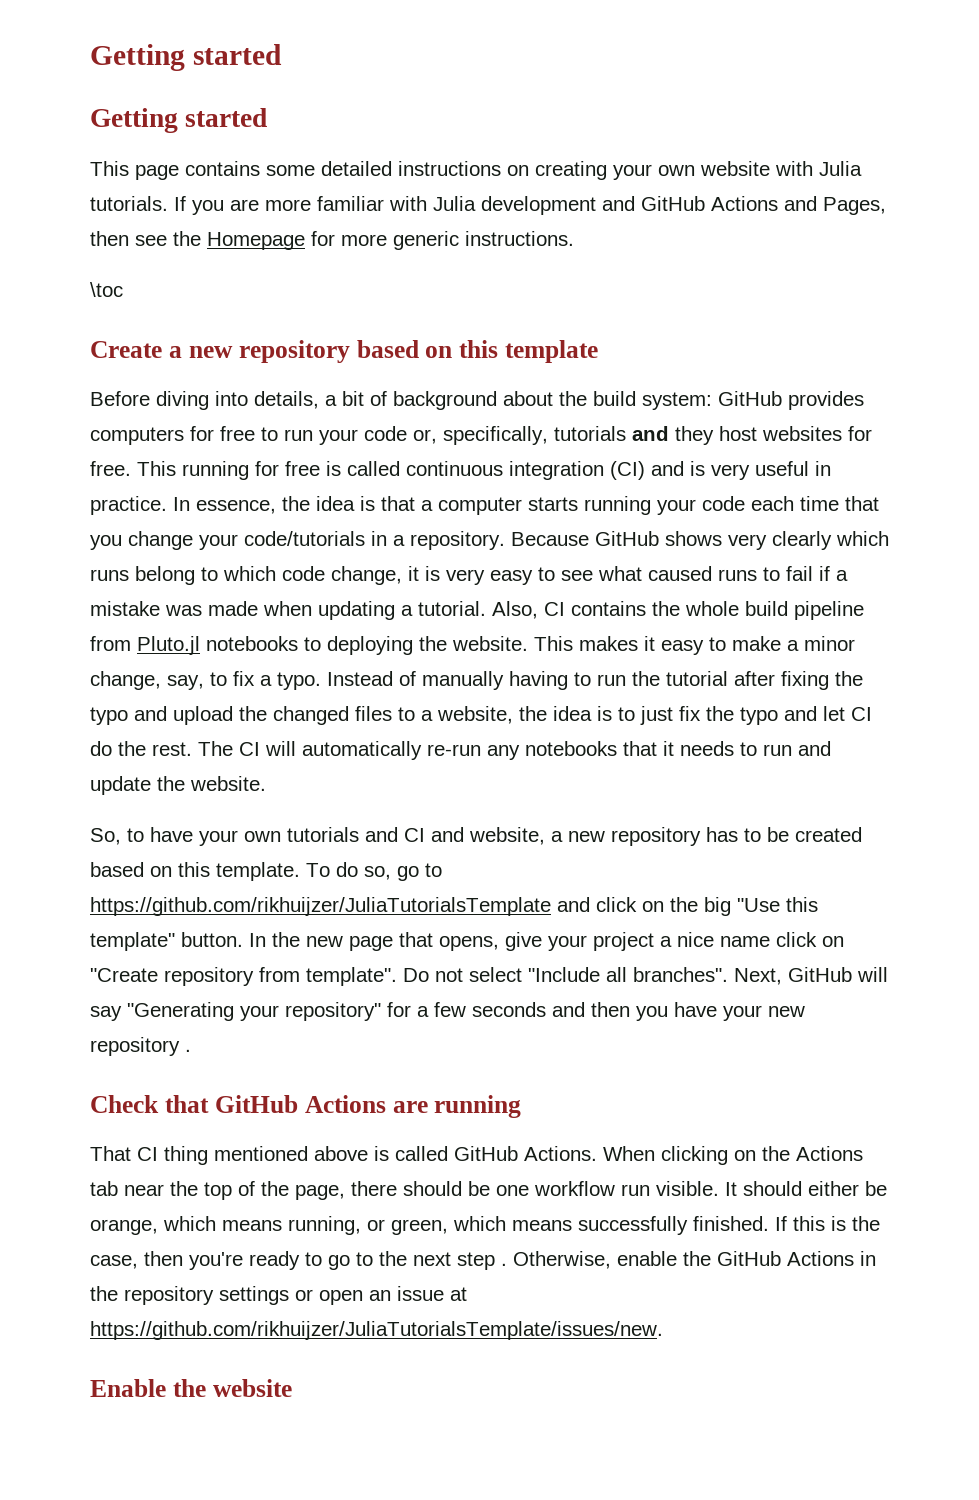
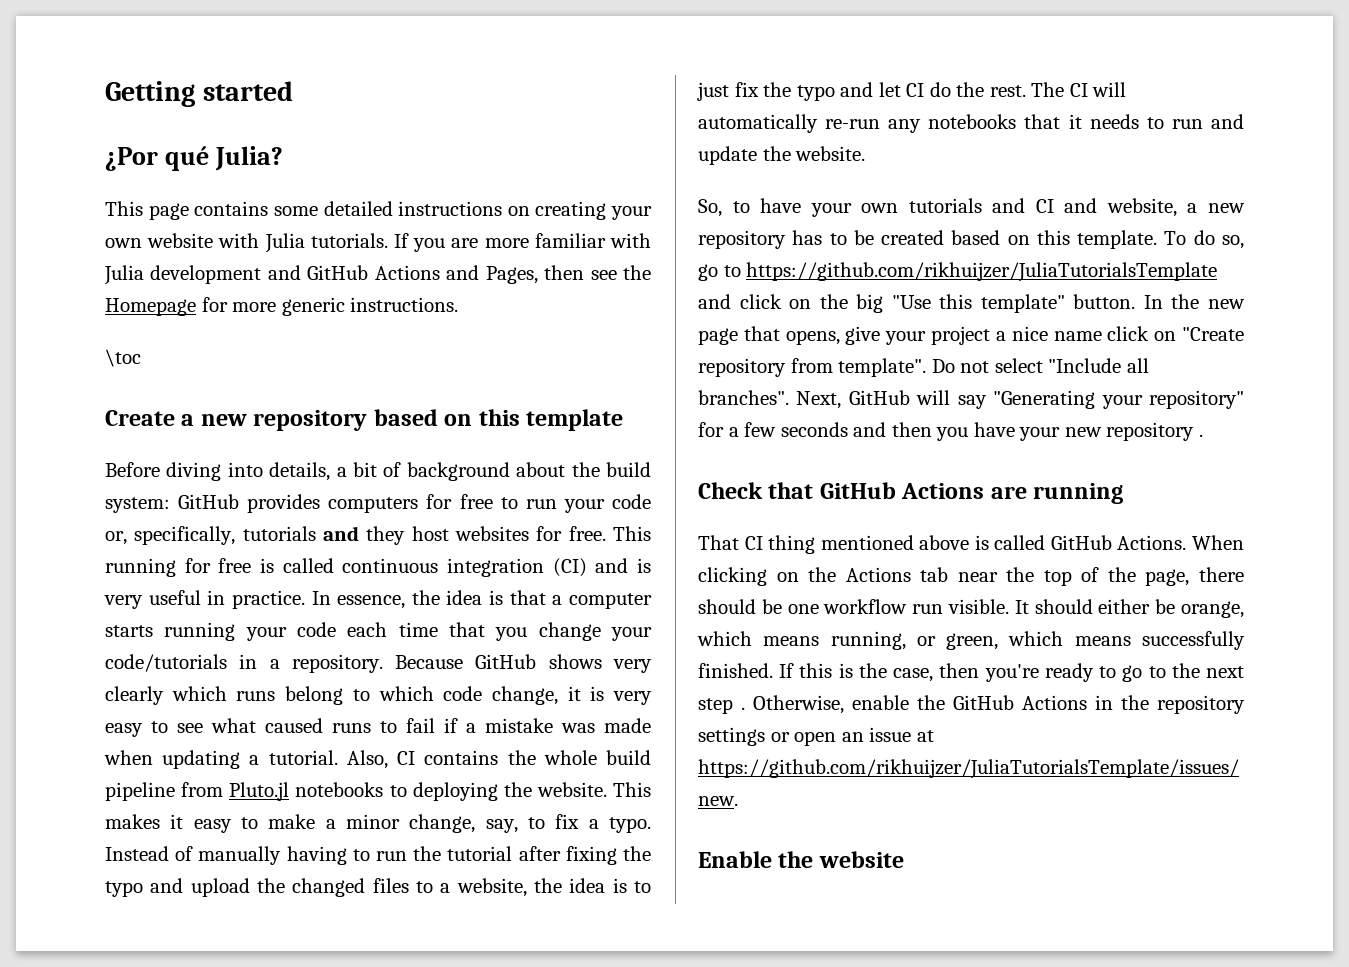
[90,44,282,71] [90,108,268,133] Getting started // Getting started -> [105,81,293,107] [105,146,284,171] Getting started // ¿Por qué Julia?

